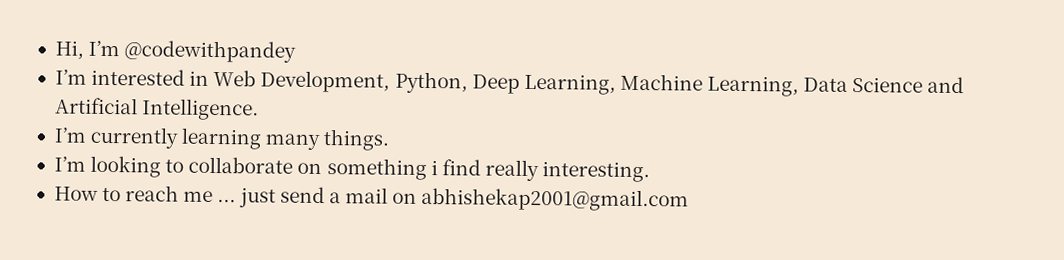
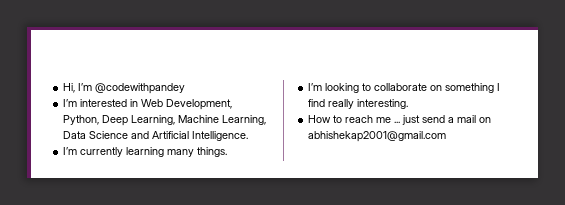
[430,160,438,176] i -> [497,83,501,91] I

